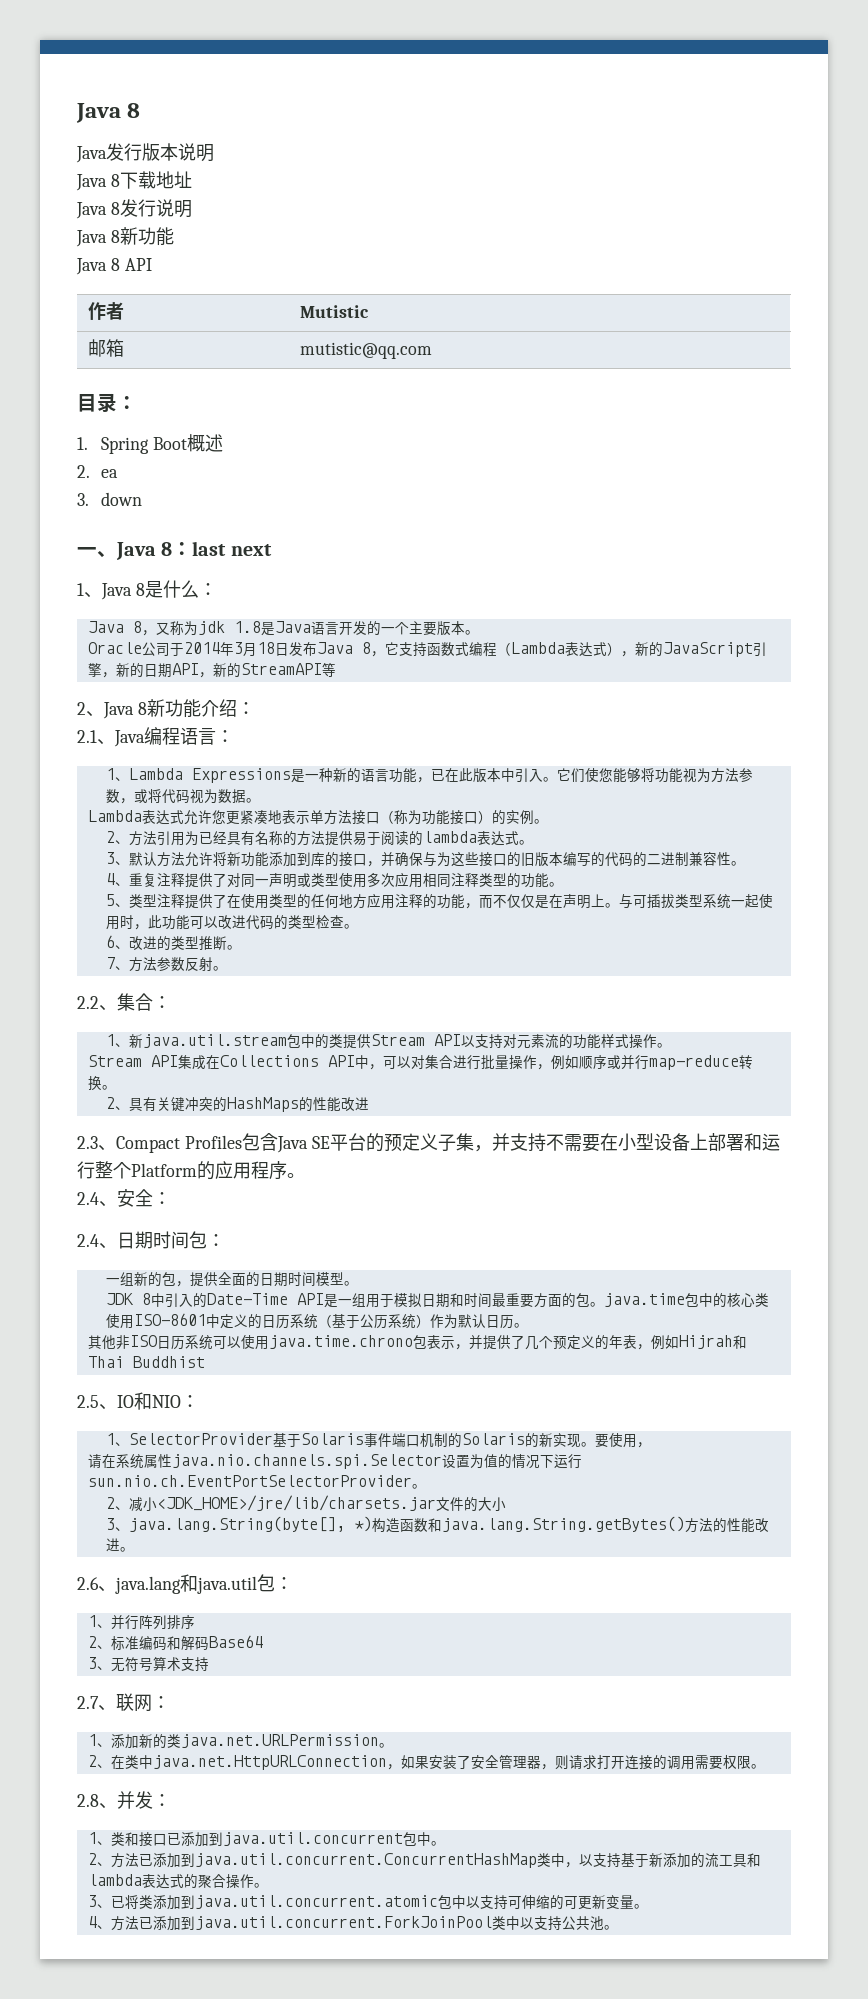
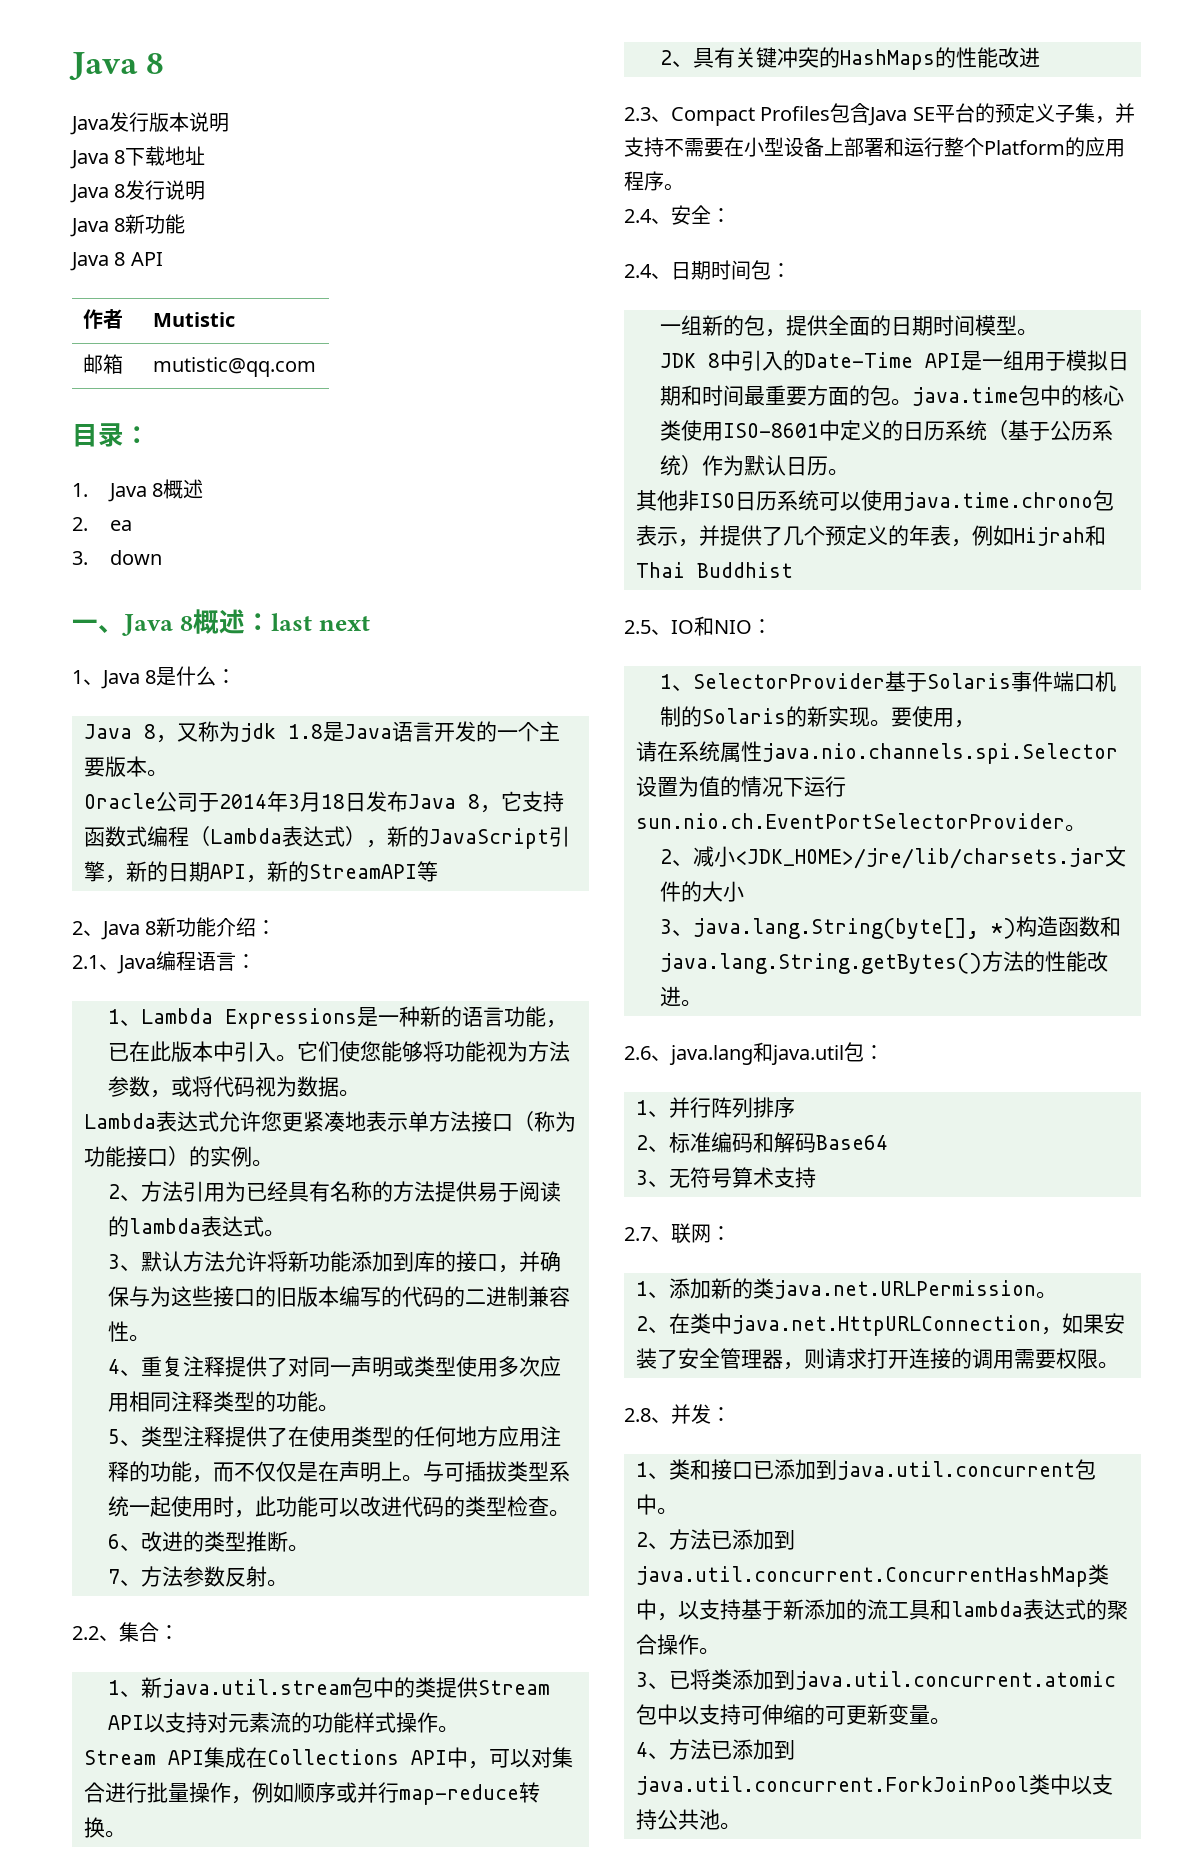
[101,437,188,454] Spring Boot -> [107,483,164,502] Java 8
(173, 549) none -> [192,609,245,634] 概述

